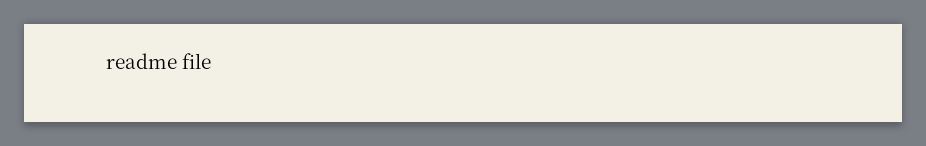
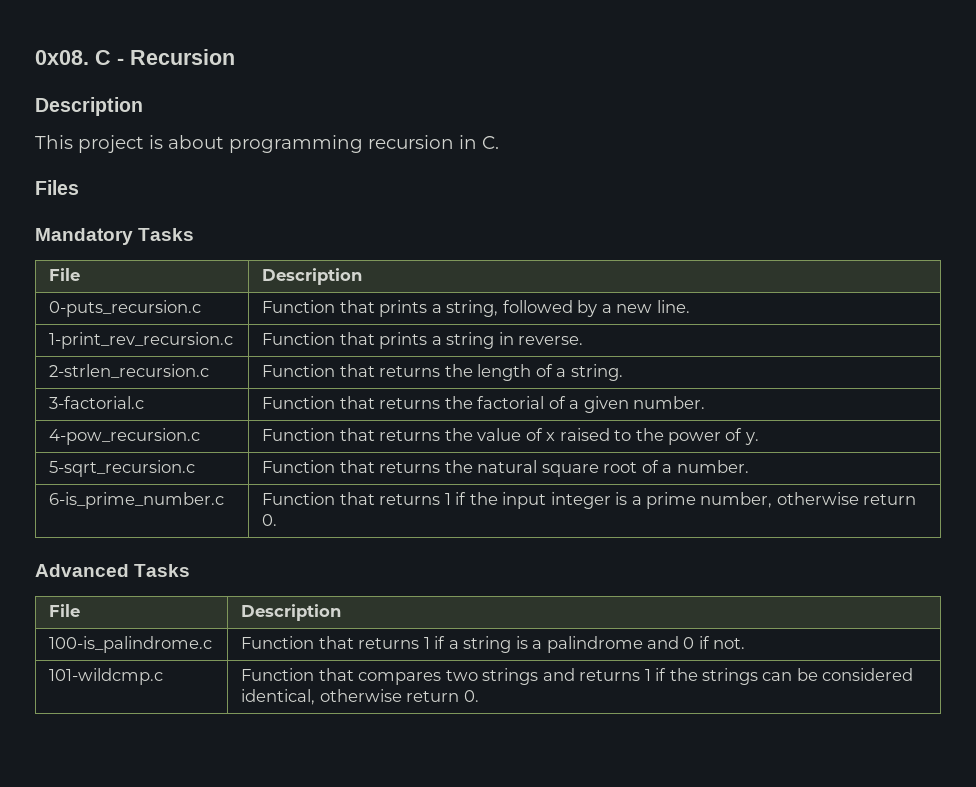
[106,53,212,69] readme file -> [35,49,235,65] [35,97,143,116] [35,135,499,153] [35,180,79,195] [35,228,195,245] [49,268,81,281] [262,268,363,285] [49,300,202,317] [262,300,690,317] [49,332,234,349] [262,332,584,349] [49,364,210,378] [262,364,623,381] [49,396,145,409] [262,396,706,413] [49,428,201,445] [262,428,759,445] [49,460,196,477] [262,460,749,477] [49,492,225,509] [262,492,917,509] [262,514,278,526] [35,564,191,577] [49,604,81,617] [241,604,342,621] [49,636,213,653] [241,636,746,653] [49,668,164,685] [241,668,914,685] [241,689,479,705] 0x08. C - Recursion // Description // This project is about programming recursion in C. // Files // Mandatory Tasks // File | Description // 0-puts_recursion.c | Function that prints a string, followed by a new line. // 1-print_rev_recursion.c | Function that prints a string in reverse. // 2-strlen_recursion.c | Function that returns the length of a string. // 3-factorial.c | Function that returns the factorial of a given number. // 4-pow_recursion.c | Function that returns the value of x raised to the power of y. // 5-sqrt_recursion.c | Function that returns the natural square root of a number. // 6-is_prime_number.c | Function that returns 1 if the input integer is a prime number, otherwise return 0. // Advanced Tasks // File | Description // 100-is_palindrome.c | Function that returns 1 if a string is a palindrome and 0 if not. // 101-wildcmp.c | Function that compares two strings and returns 1 if the strings can be considered identical, otherwise return 0.

